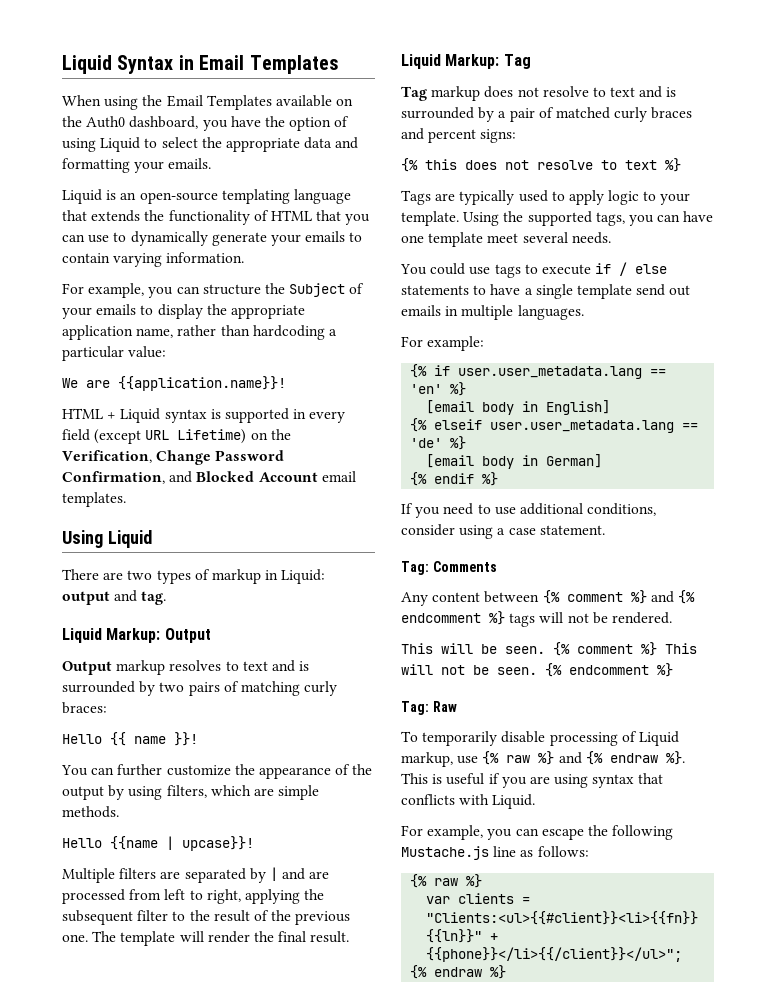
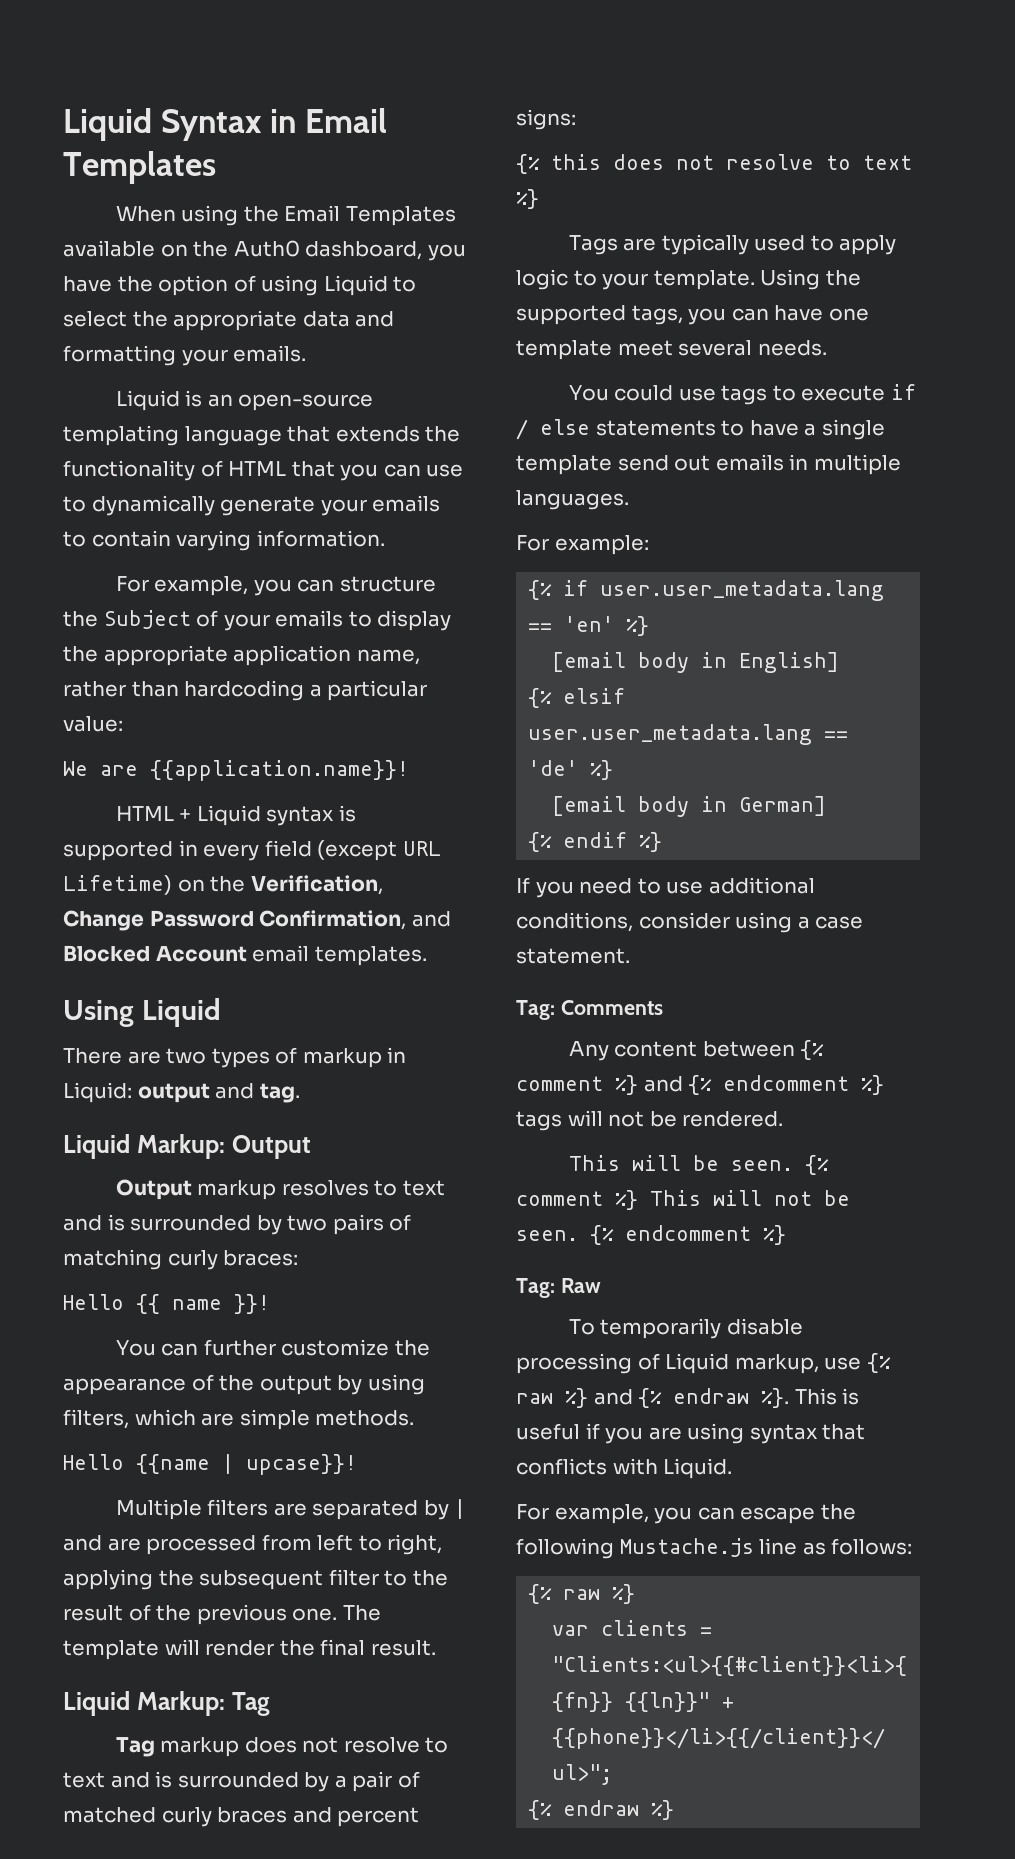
[434,419,483,430] elseif -> [563,688,626,704] elsif

